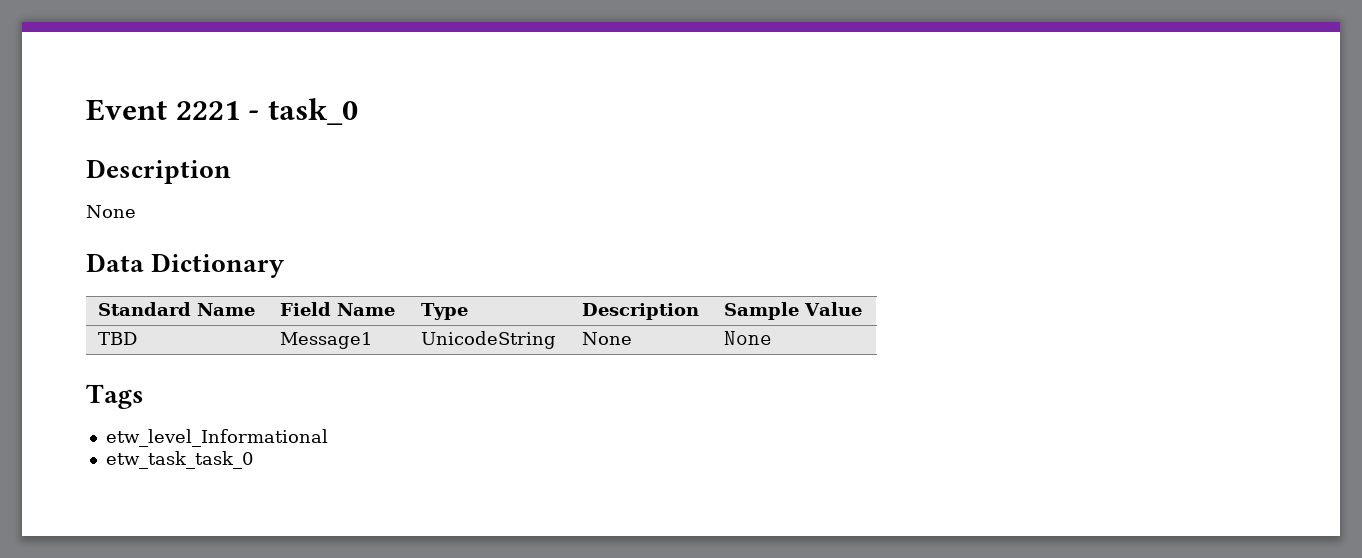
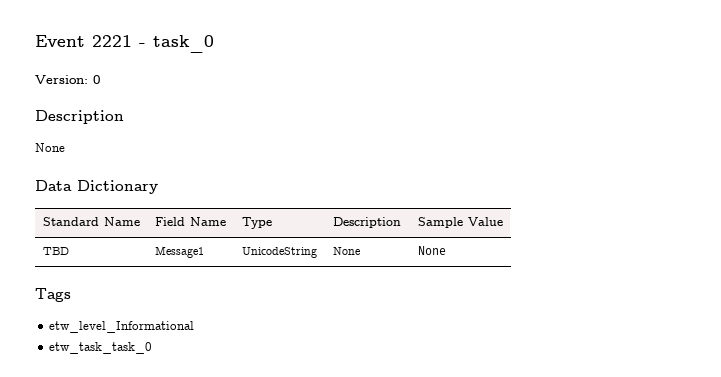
(358, 111) none -> [35,75,100,84] // Version: 0

